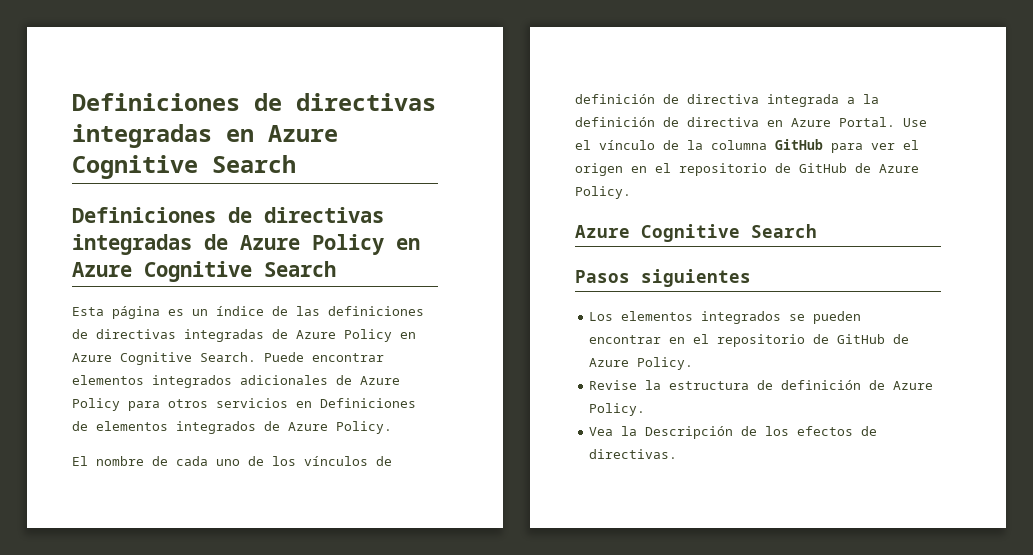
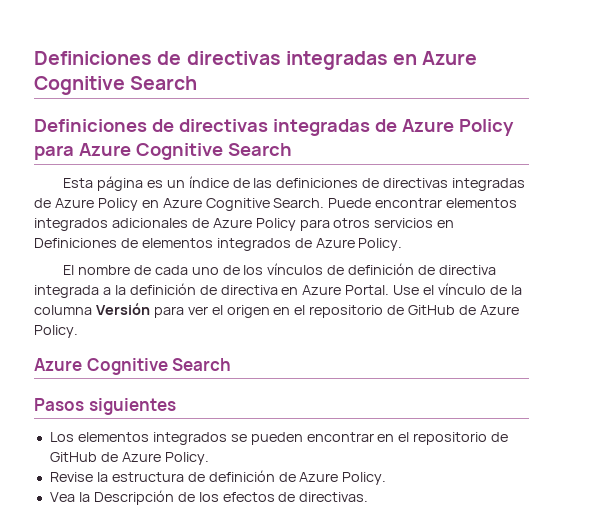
[396,238,420,250] en -> [34,145,74,160] para
[775,139,823,150] GitHub -> [95,303,150,315] Versión

